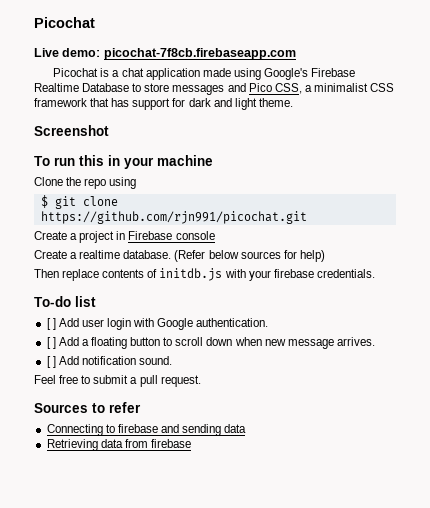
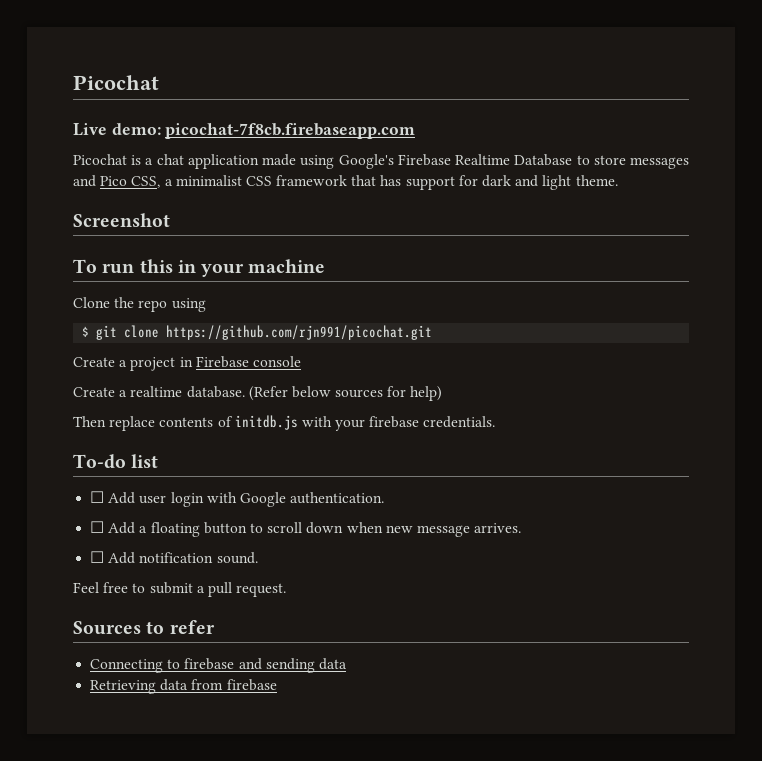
[46,318,56,330] [ ] -> [90,491,105,503] ☐
[46,337,56,349] [ ] -> [90,521,105,533] ☐
[46,356,56,368] [ ] -> [90,551,105,563] ☐

